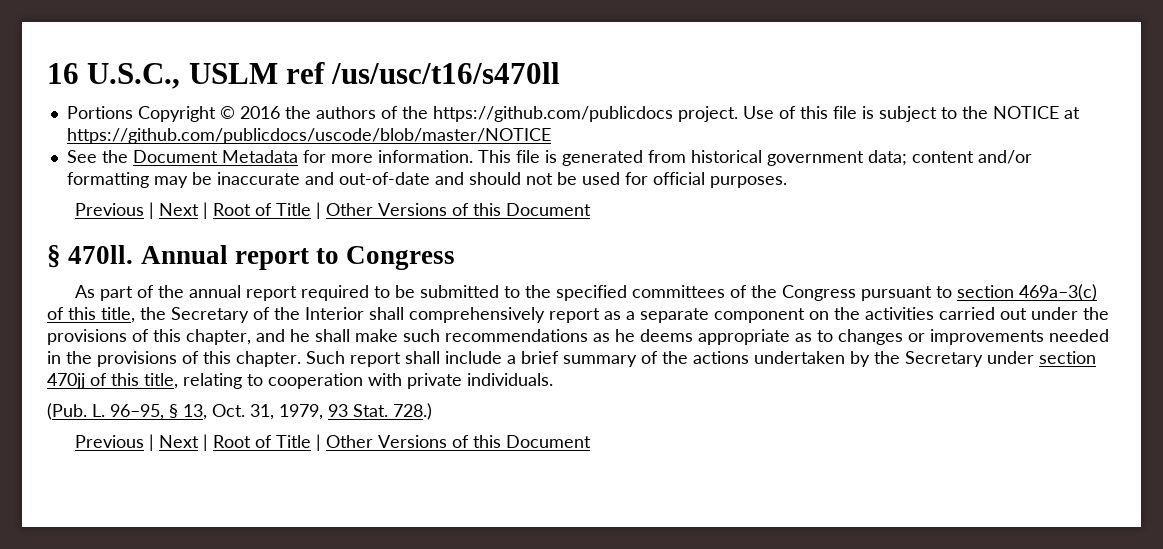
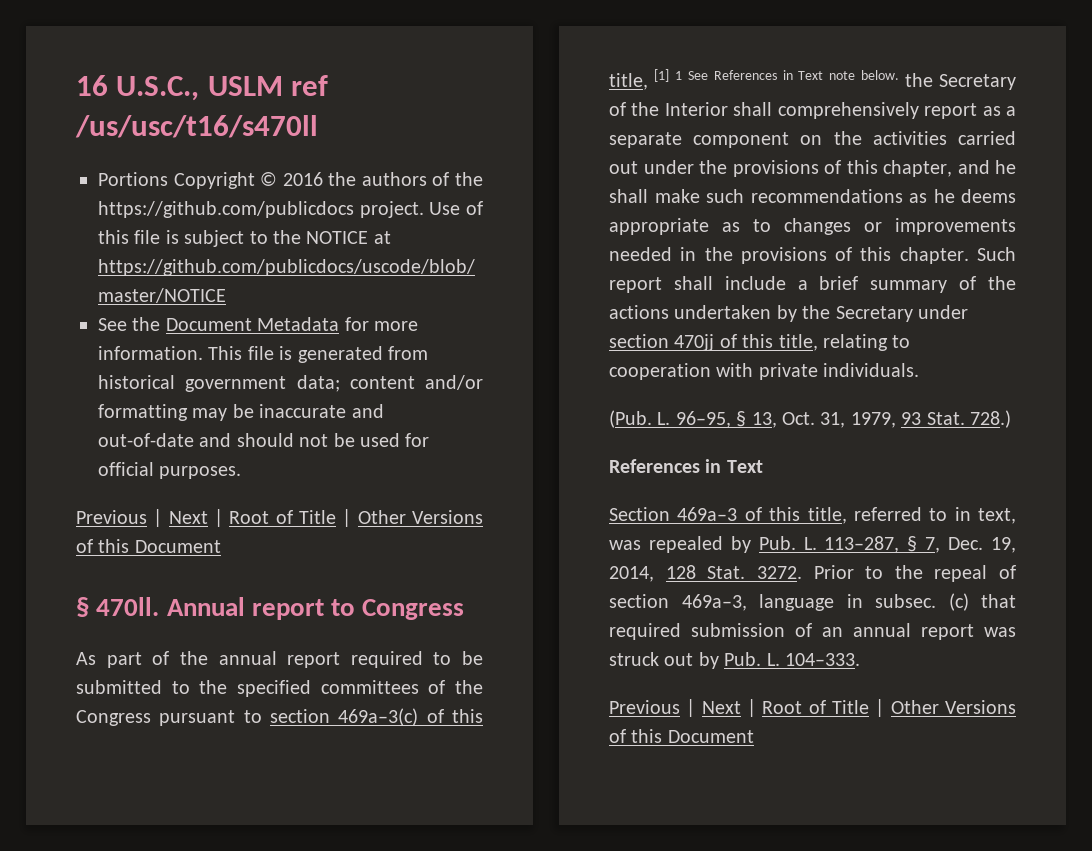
(135, 315) none -> [653,69,900,82] [1] 1 See References in Text note below.
(432, 411) none -> [609,459,763,473] [609,507,1016,524] [609,536,1017,553] [609,565,1016,582] [609,593,1016,611] [609,623,1016,640] [609,652,860,669] // References in Text // Section 469a–3 of this title, referred to in text, was repealed by Pub. L. 113–287, § 7, Dec. 19, 2014, 128 Stat. 3272. Prior to the repeal of section 469a–3, language in subsec. (c) that required submission of an annual report was struck out by Pub. L. 104–333.

